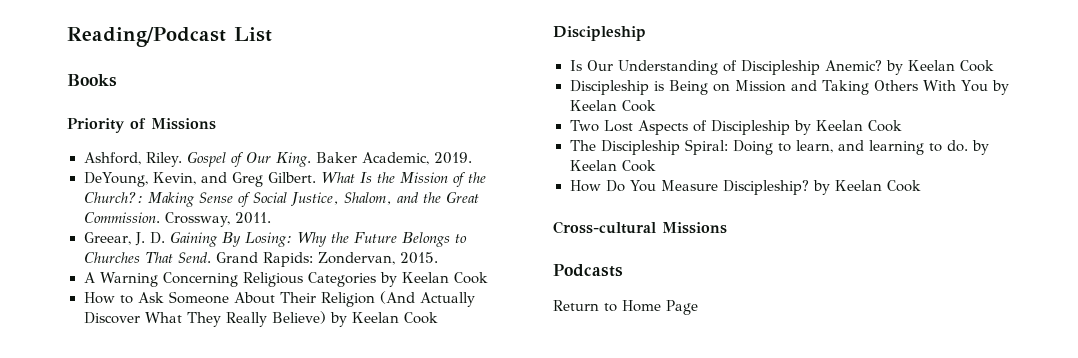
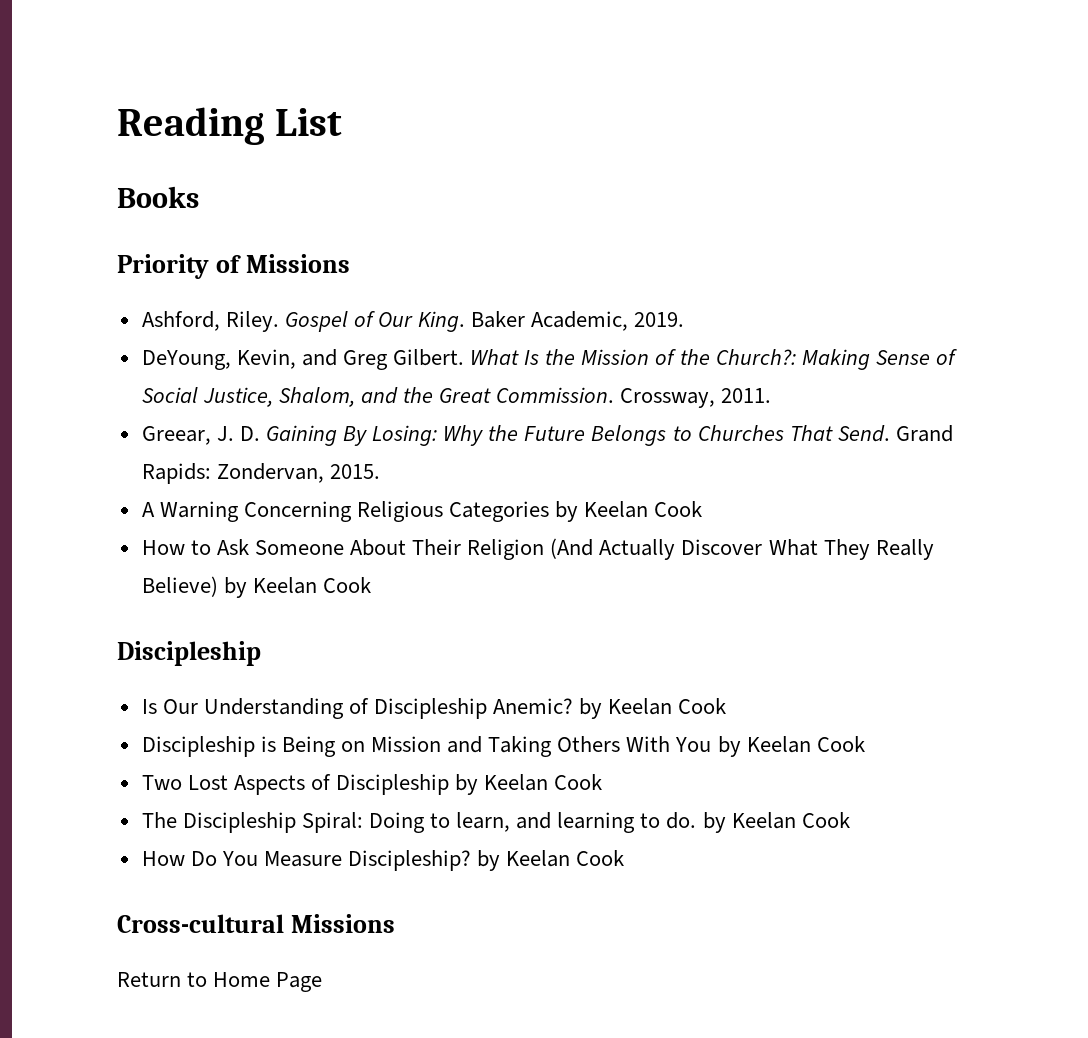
[67,27,226,47] Reading/Podcast -> [117,107,264,145] Reading
[553,264,623,277] // Podcasts -> (395, 923) none

